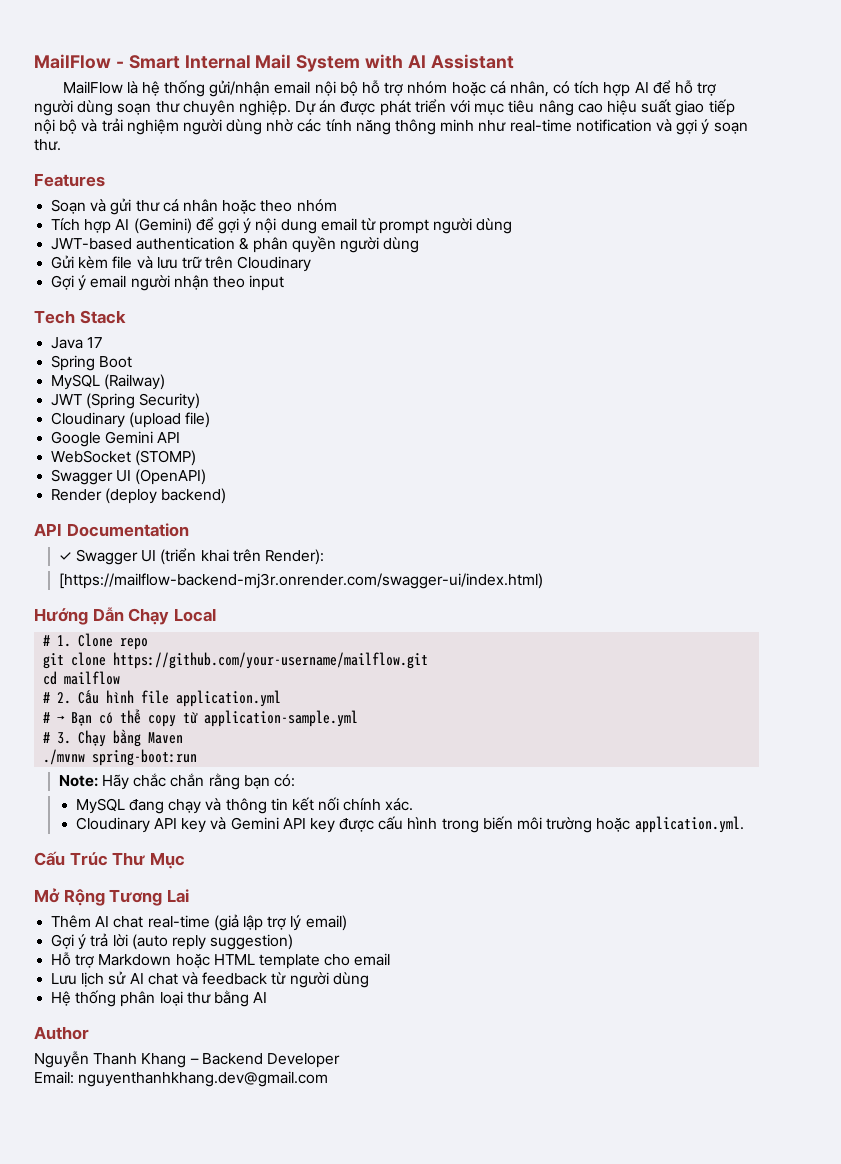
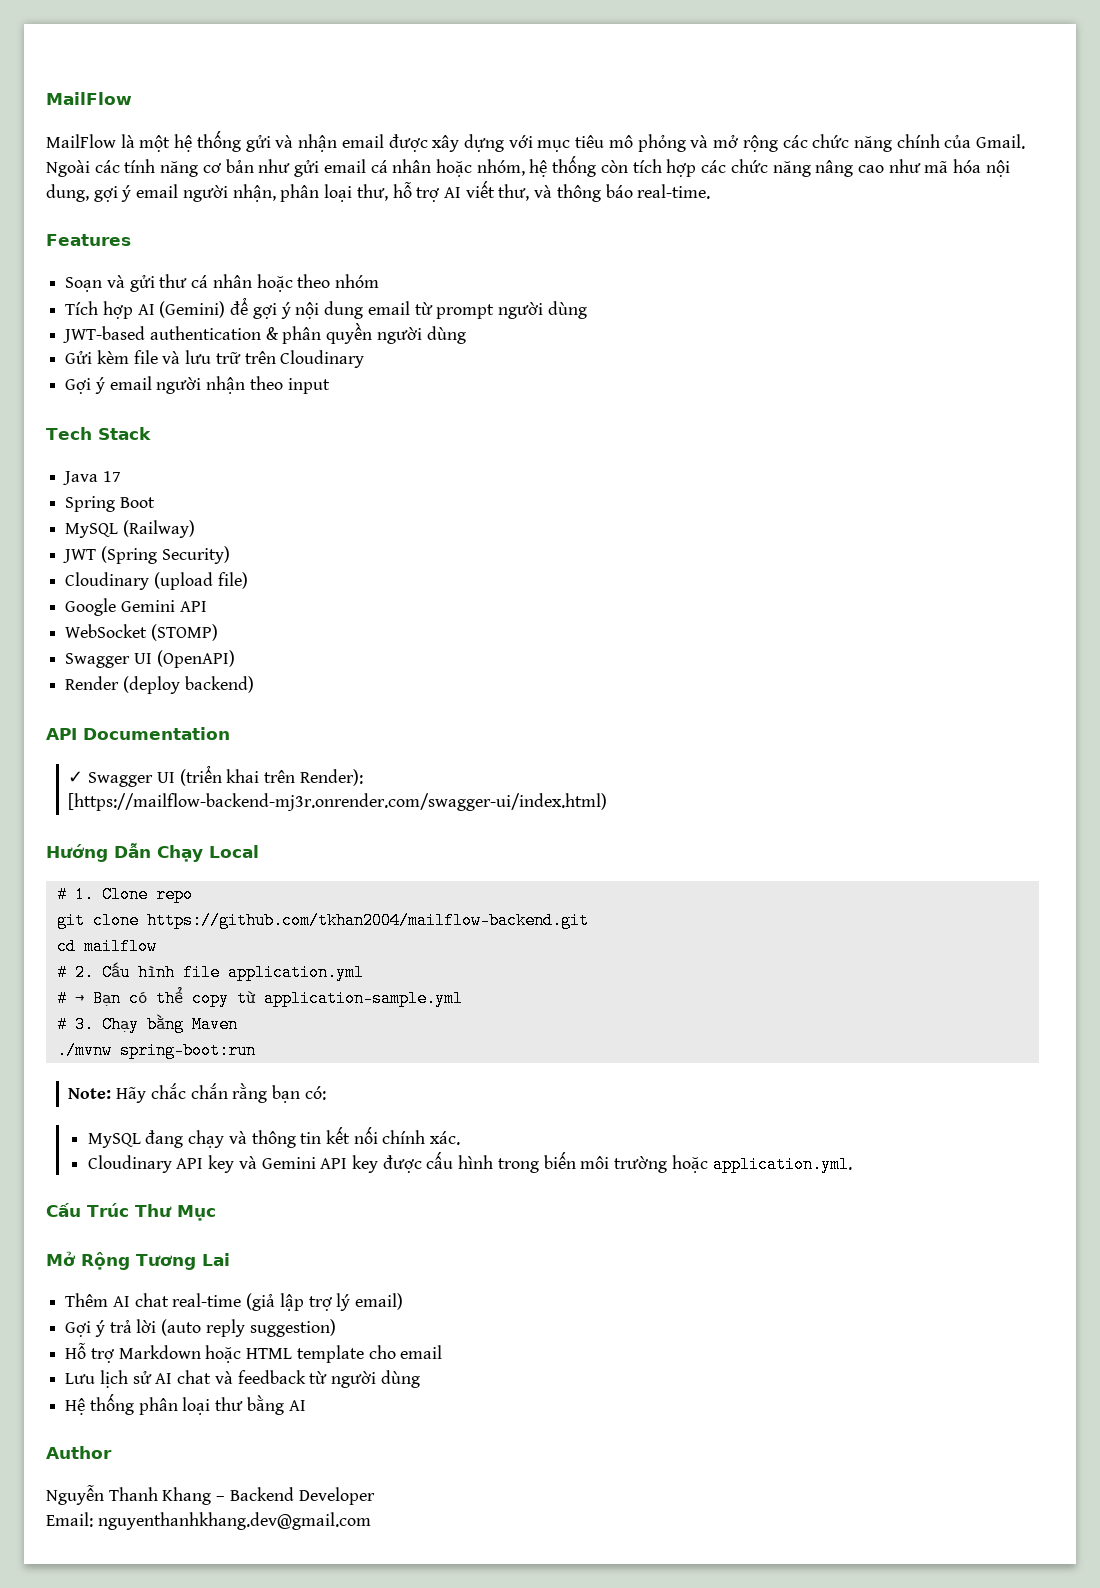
[34,54,514,72] MailFlow - Smart Internal Mail System with AI Assistant -> [46,92,132,105] MailFlow
[141,80,717,97] [34,99,735,116] [34,118,748,135] [34,139,61,151] hệ thống gửi/nhận email nội bộ hỗ trợ nhóm hoặc cá nhân, có tích hợp AI để hỗ trợ người dùng soạn thư chuyên nghiệp. Dự án được phát triển với mục tiêu nâng cao hiệu suất giao tiếp nội bộ và trải nghiệm người dùng nhờ các tính năng thông minh như real-time notification và gợi ý soạn thư. -> [139,130,1026,152] [46,155,1010,177] [46,180,711,202] một hệ thống gửi và nhận email được xây dựng với mục tiêu mô phỏng và mở rộng các chức năng chính của Gmail. Ngoài các tính năng cơ bản như gửi email cá nhân hoặc nhóm, hệ thống còn tích hợp các chức năng nâng cao như mã hóa nội dung, gợi ý email người nhận, phân loại thư, hỗ trợ AI viết thư, và thông báo real-time.
[113,652,429,669] https://github.com/your-username/mailflow.git -> [146,912,589,929] https://github.com/tkhan2004/mailflow-backend.git

